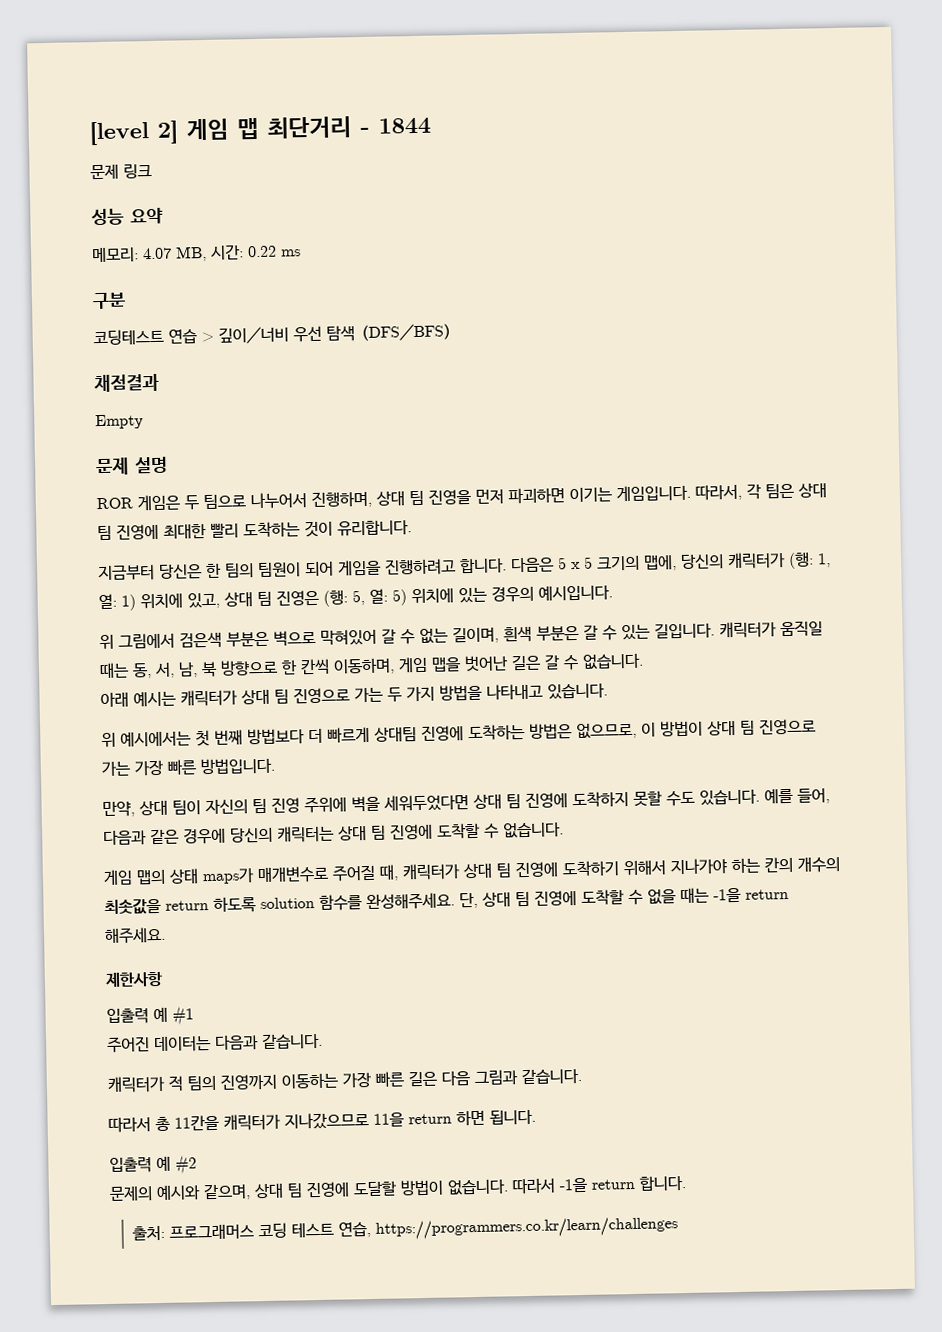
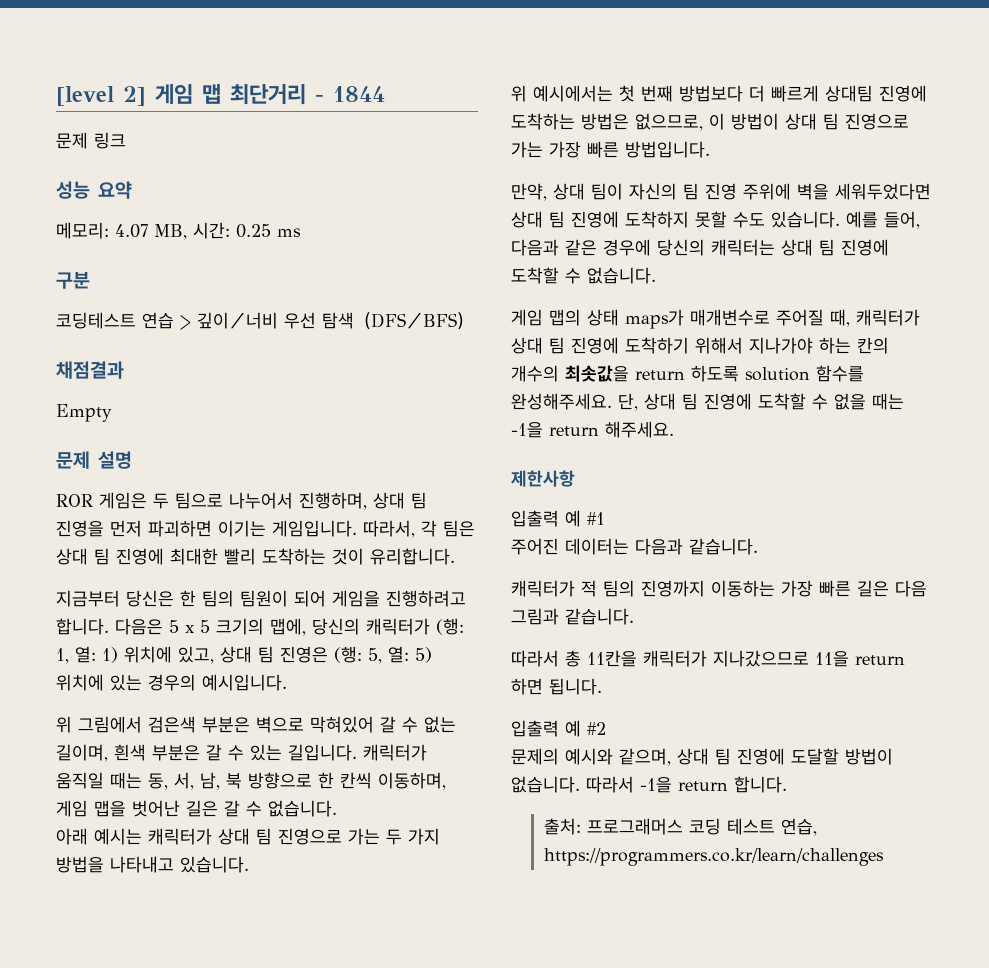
[247,245,277,258] 0.22 -> [236,224,271,238] 0.25

